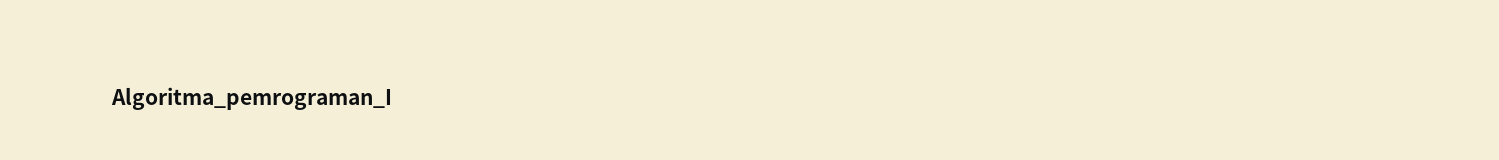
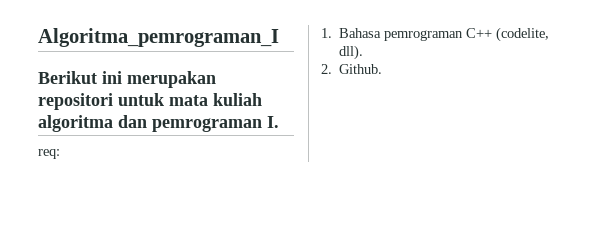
(392, 98) none -> [38,71,216,88] [38,93,262,110] [38,115,279,132] [38,149,60,159] [321,27,550,42] [339,45,364,60] [321,64,383,74] // Berikut ini merupakan repositori untuk mata kuliah algoritma dan pemrograman I. // req: // 1. Bahasa pemrograman C++ (codelite, dll). // 2. Github.

